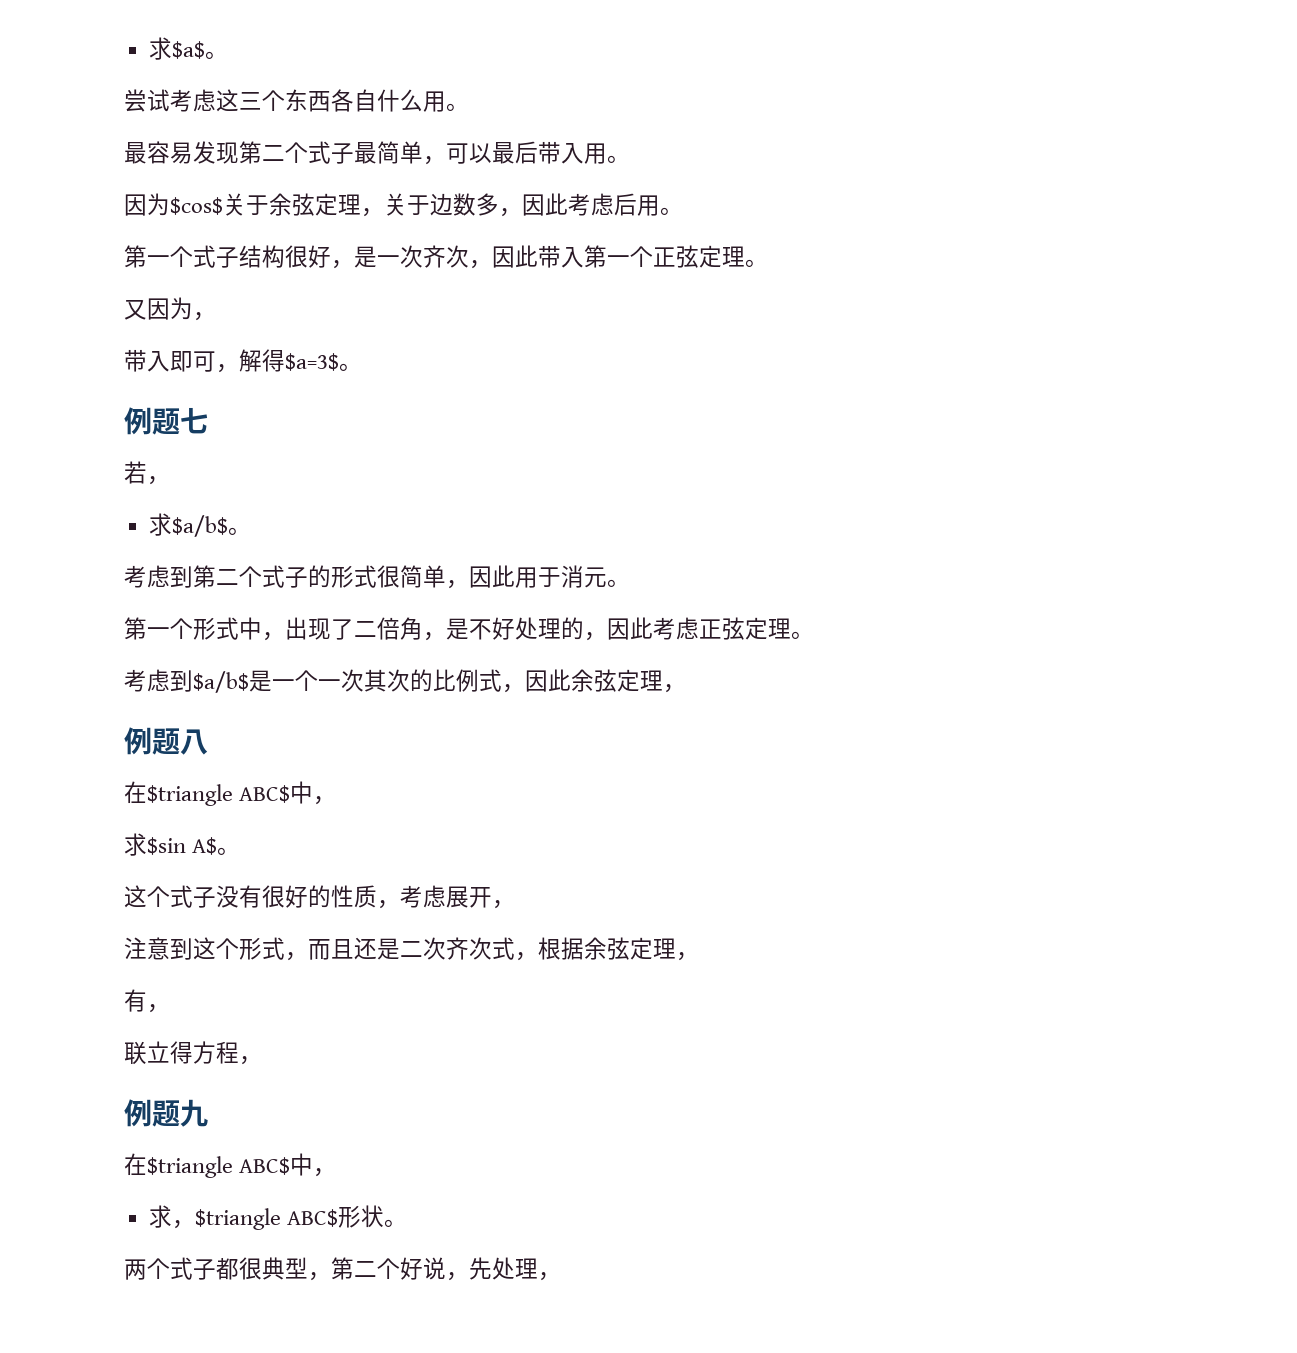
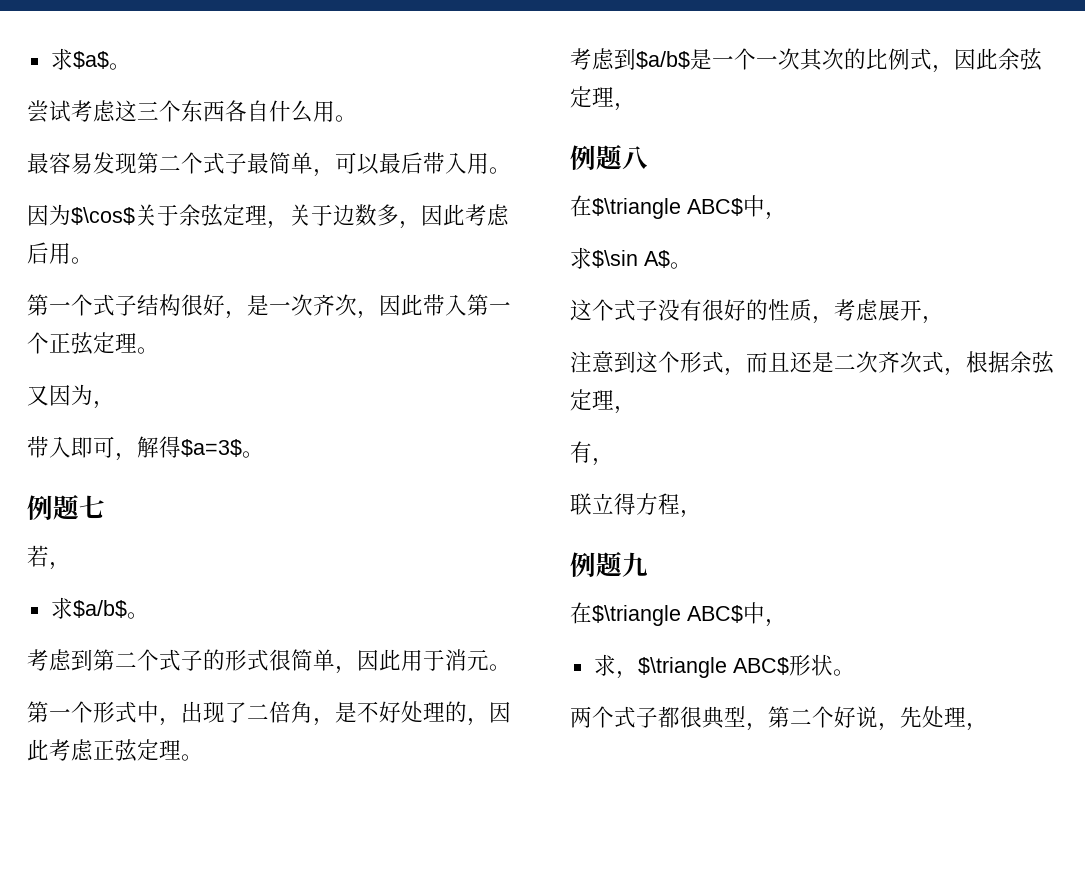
[170,197,223,215] $cos$ -> [71,207,135,225] $\cos$
[147,781,337,806] [124,833,186,856] $triangle ABC$中， // 求$sin -> [592,195,787,220] [570,247,638,269] $\triangle ABC$中， // 求$\sin
[147,1156,233,1178] $triangle -> [592,605,681,626] $\triangle
[194,1208,281,1230] $triangle -> [637,657,727,678] $\triangle

